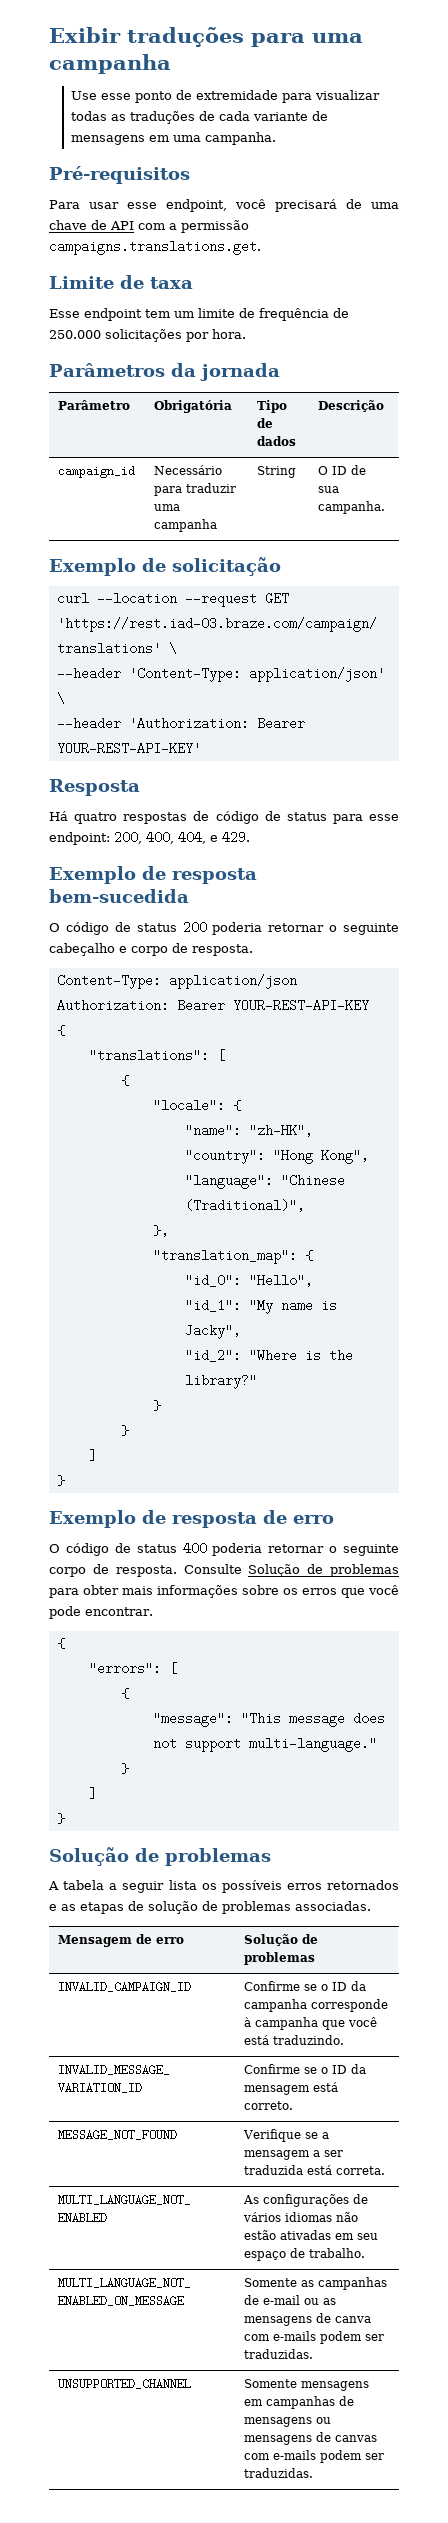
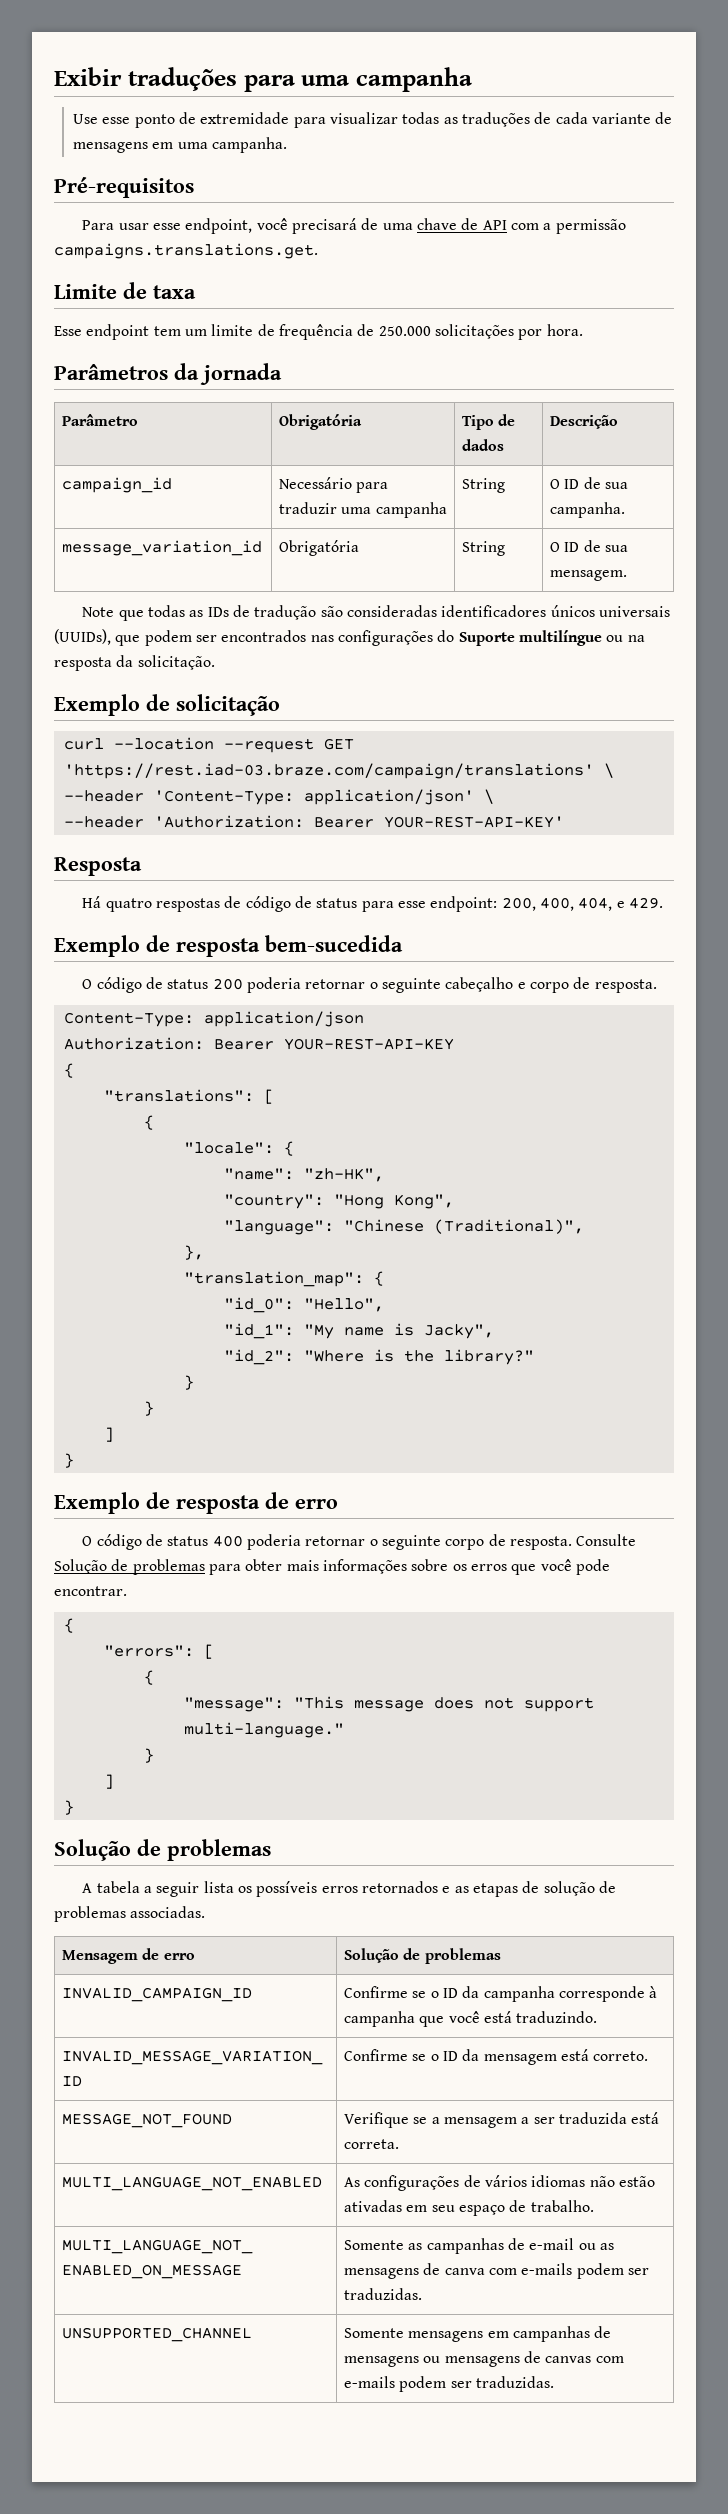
(386, 507) none -> [62,540,263,556] [279,540,360,556] [462,541,506,556] [550,540,628,552] [550,570,628,581] [82,605,670,621] [54,629,645,646] [54,655,215,671] // message_variation_id | Obrigatória | String | O ID de sua mensagem. // Note que todas as IDs de tradução são consideradas identificadores únicos universais (UUIDs), que podem ser encontrados nas configurações do Suporte multilíngue ou na resposta da solicitação.

